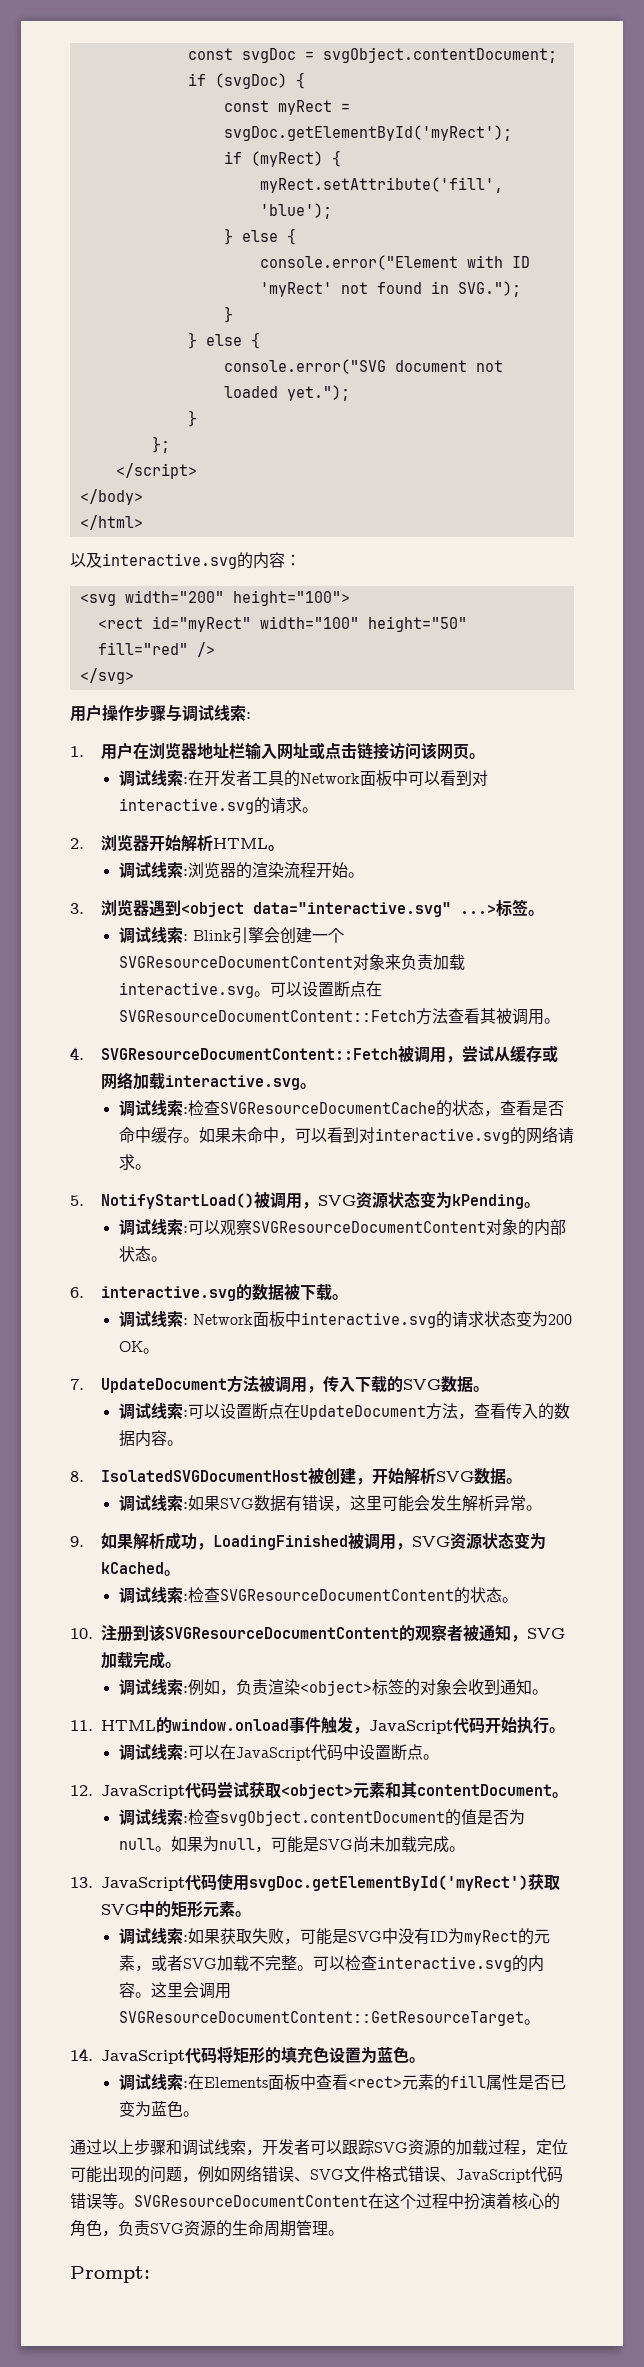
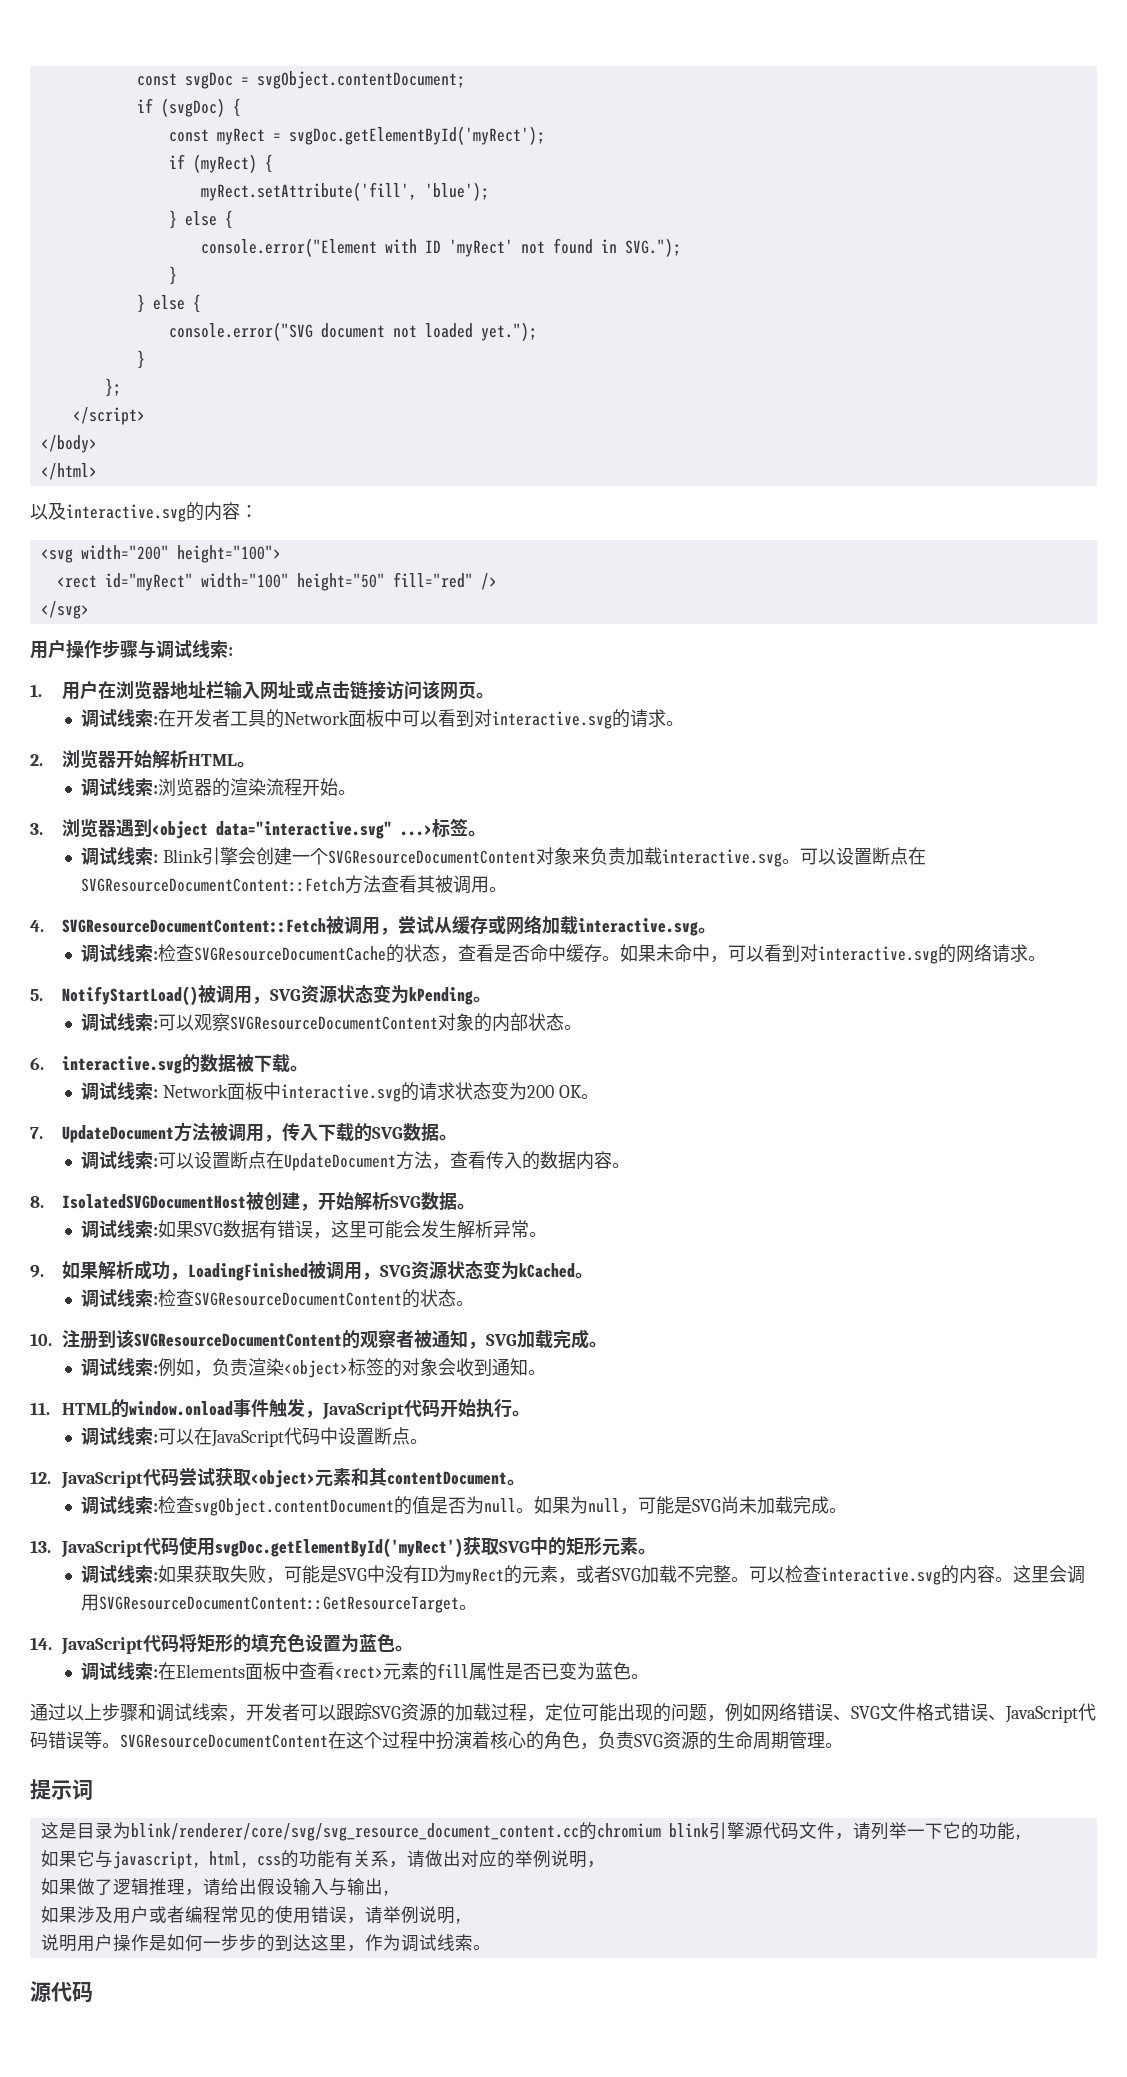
[70,2266,150,2283] Prompt: -> [30,1779,93,1800] [40,1822,1023,1841] [40,1850,605,1869] [40,1878,391,1896] [40,1905,463,1924] [40,1934,491,1952] [30,1981,93,2003] 提示词 // 这是目录为blink/renderer/core/svg/svg_resource_document_content.cc的chromium blink引擎源代码文件，请列举一下它的功能, // 如果它与javascript, html, css的功能有关系，请做出对应的举例说明， // 如果做了逻辑推理，请给出假设输入与输出, // 如果涉及用户或者编程常见的使用错误，请举例说明, // 说明用户操作是如何一步步的到达这里，作为调试线索。 // 源代码

